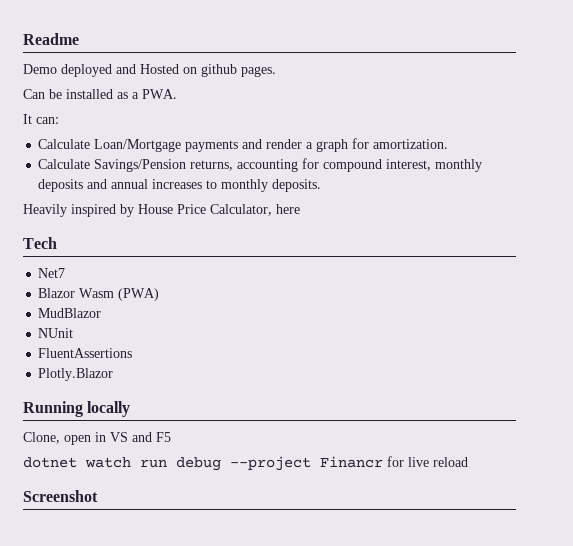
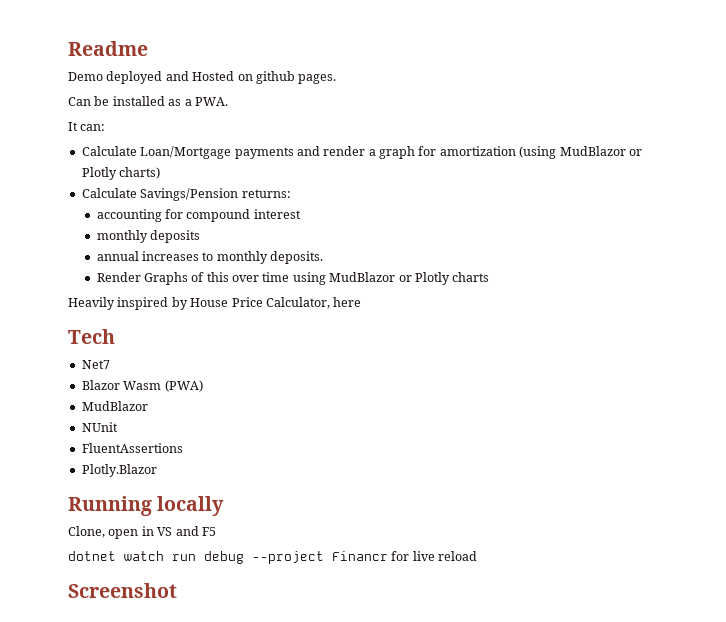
[373,139,449,149] amortization. -> [439,146,642,159] [81,167,161,180] amortization (using MudBlazor or Plotly charts)
[190,160,234,171] returns, -> [241,189,291,198] returns: //
[386,159,432,171] interest, -> [253,209,301,219] interest //
[87,179,108,189] and -> (200, 236) //
(322, 185) none -> [96,272,490,285] // Render Graphs of this over time using MudBlazor or Plotly charts

